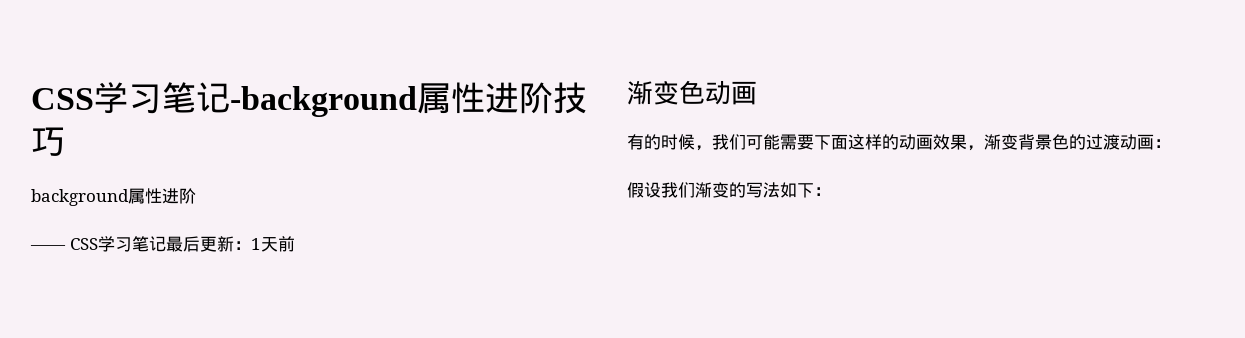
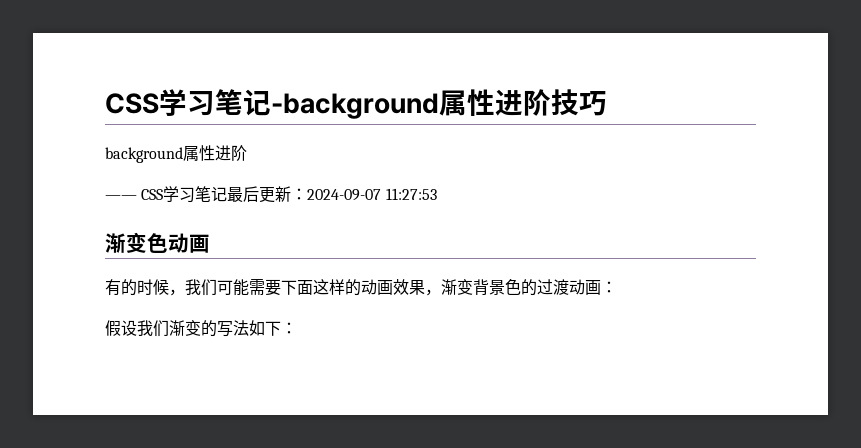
[250,236,295,252] 1天前 -> [307,188,437,201] 2024-09-07 11:27:53

